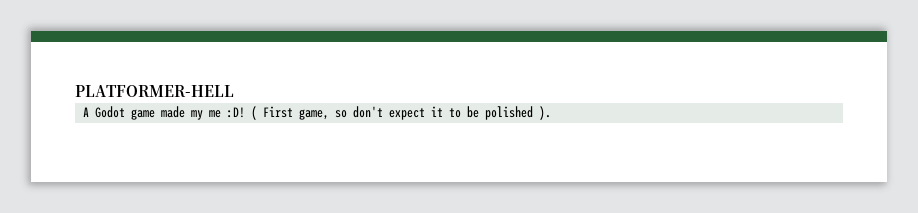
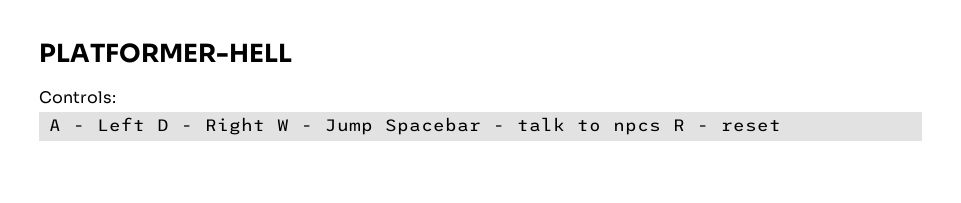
(234, 91) none -> [39,91,116,104] // Controls:
[94,106,551,120] Godot game made my me :D! ( First game, so don't expect it to be polished ). -> [72,117,781,135] - Left D - Right W - Jump Spacebar - talk to npcs R - reset

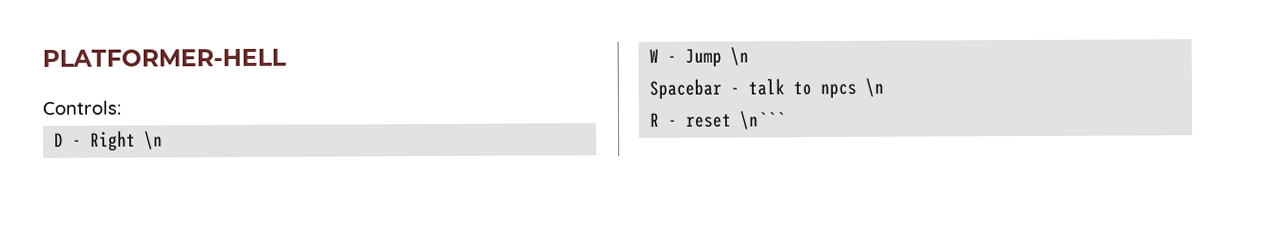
[48,117,145,132] A - Left -> (121, 107) none
(265, 126) none -> [144,130,164,150] \n //
(373, 127) none -> [730,46,750,66] \n //
(661, 128) none -> [865,77,885,97] \n //
(781, 126) none -> [739,110,787,130] \n```

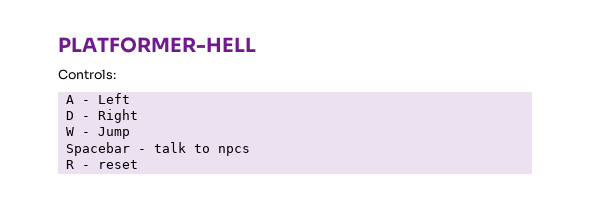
(121, 107) none -> [65,93,130,104] // A - Left
[144,130,164,150] \n -> (138, 116) none
[730,46,750,66] \n -> (130, 133) none
[865,77,885,97] \n -> (250, 151) none
[739,110,787,130] \n``` -> (138, 164) none

